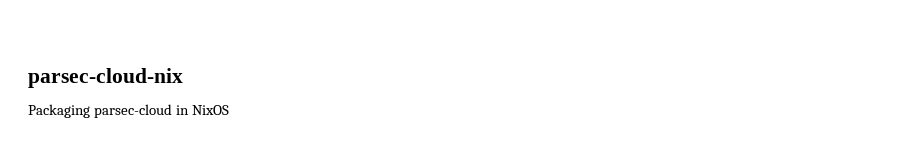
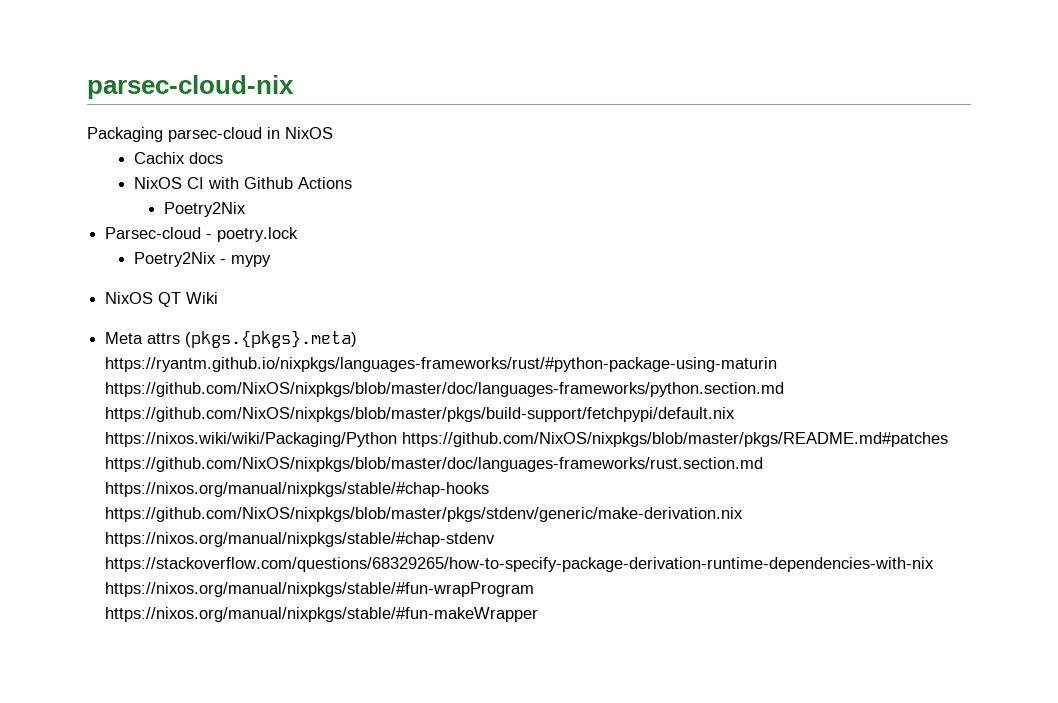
(229, 110) none -> [134,152,224,164] [134,177,353,189] [163,202,246,217] [105,227,299,242] [134,252,272,267] [105,292,219,307] [105,330,358,348] [105,357,778,372] [105,382,785,397] [105,407,736,422] [105,432,949,447] [105,457,764,472] [105,482,490,497] [105,507,744,522] [105,532,496,547] [105,557,935,572] [105,582,535,597] [105,607,539,622] // Cachix docs // NixOS CI with Github Actions // Poetry2Nix // Parsec-cloud - poetry.lock // Poetry2Nix - mypy // NixOS QT Wiki // Meta attrs (pkgs.{pkgs}.meta) https://ryantm.github.io/nixpkgs/languages-frameworks/rust/#python-package-using-maturin https://github.com/NixOS/nixpkgs/blob/master/doc/languages-frameworks/python.section.md https://github.com/NixOS/nixpkgs/blob/master/pkgs/build-support/fetchpypi/default.nix https://nixos.wiki/wiki/Packaging/Python https://github.com/NixOS/nixpkgs/blob/master/pkgs/README.md#patches https://github.com/NixOS/nixpkgs/blob/master/doc/languages-frameworks/rust.section.md https://nixos.org/manual/nixpkgs/stable/#chap-hooks https://github.com/NixOS/nixpkgs/blob/master/pkgs/stdenv/generic/make-derivation.nix https://nixos.org/manual/nixpkgs/stable/#chap-stdenv https://stackoverflow.com/questions/68329265/how-to-specify-package-derivation-runtime-dependencies-with-nix https://nixos.org/manual/nixpkgs/stable/#fun-wrapProgram https://nixos.org/manual/nixpkgs/stable/#fun-makeWrapper

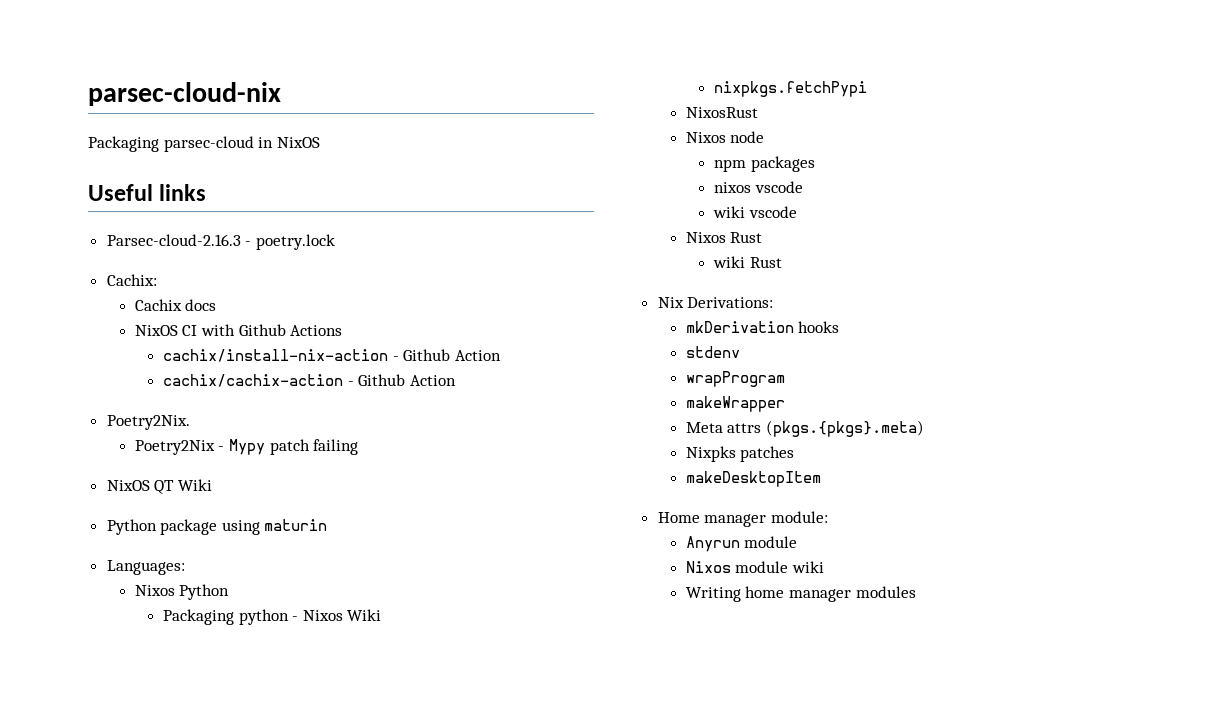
(333, 133) none -> [88,184,207,201] [106,234,335,250] [106,274,157,286] // Useful links // Parsec-cloud-2.16.3 - poetry.lock // Cachix:
[163,202,246,217] [105,227,299,242] Poetry2Nix // Parsec-cloud - poetry.lock -> [162,349,501,362] [162,374,456,387] [106,415,190,430] cachix/install-nix-action - Github Action // cachix/cachix-action - Github Action // Poetry2Nix.
[231,255,272,267] mypy -> [229,439,359,455] Mypy patch failing
[105,330,358,348] [105,357,778,372] [105,382,785,397] [105,407,736,422] [105,432,949,447] [105,457,764,472] [105,482,490,497] [105,507,744,522] [105,532,496,547] [105,557,935,572] [105,582,535,597] [105,607,539,622] Meta attrs (pkgs.{pkgs}.meta) https://ryantm.github.io/nixpkgs/languages-frameworks/rust/#python-package-using-maturin https://github.com/NixOS/nixpkgs/blob/master/doc/languages-frameworks/python.section.md https://github.com/NixOS/nixpkgs/blob/master/pkgs/build-support/fetchpypi/default.nix https://nixos.wiki/wiki/Packaging/Python https://github.com/NixOS/nixpkgs/blob/master/pkgs/README.md#patches https://github.com/NixOS/nixpkgs/blob/master/doc/languages-frameworks/rust.section.md https://nixos.org/manual/nixpkgs/stable/#chap-hooks https://github.com/NixOS/nixpkgs/blob/master/pkgs/stdenv/generic/make-derivation.nix https://nixos.org/manual/nixpkgs/stable/#chap-stdenv https://stackoverflow.com/questions/68329265/how-to-specify-package-derivation-runtime-dependencies-with-nix https://nixos.org/manual/nixpkgs/stable/#fun-wrapProgram https://nixos.org/manual/nixpkgs/stable/#fun-makeWrapper -> [106,519,328,535] [106,560,185,575] [134,584,230,600] [162,609,382,625] [713,81,867,97] [685,107,758,118] [685,131,765,143] [713,156,815,172] [713,181,803,193] [712,206,797,218] [685,232,763,243] [712,256,782,268] [657,297,774,308] [685,321,840,333] [685,346,740,358] [685,371,785,387] [685,396,785,412] [685,420,925,437] [685,446,795,462] [685,471,821,487] [657,511,828,527] [685,536,798,552] [685,561,825,573] [685,586,916,602] Python package using maturin // Languages: // Nixos Python // Packaging python - Nixos Wiki // nixpkgs.fetchPypi // NixosRust // Nixos node // npm packages // nixos vscode // wiki vscode // Nixos Rust // wiki Rust // Nix Derivations: // mkDerivation hooks // stdenv // wrapProgram // makeWrapper // Meta attrs (pkgs.{pkgs}.meta) // Nixpks patches // makeDesktopItem // Home manager module: // Anyrun module // Nixos module wiki // Writing home manager modules

